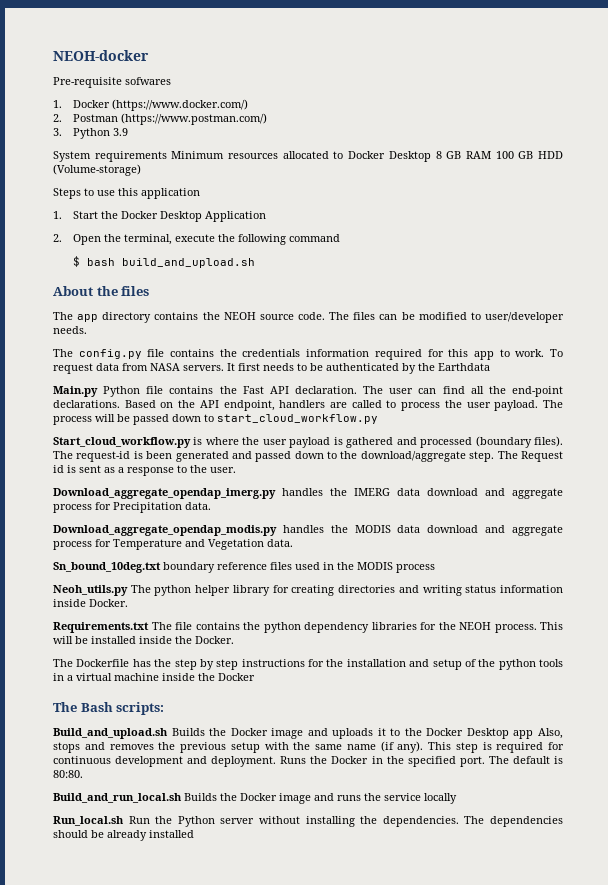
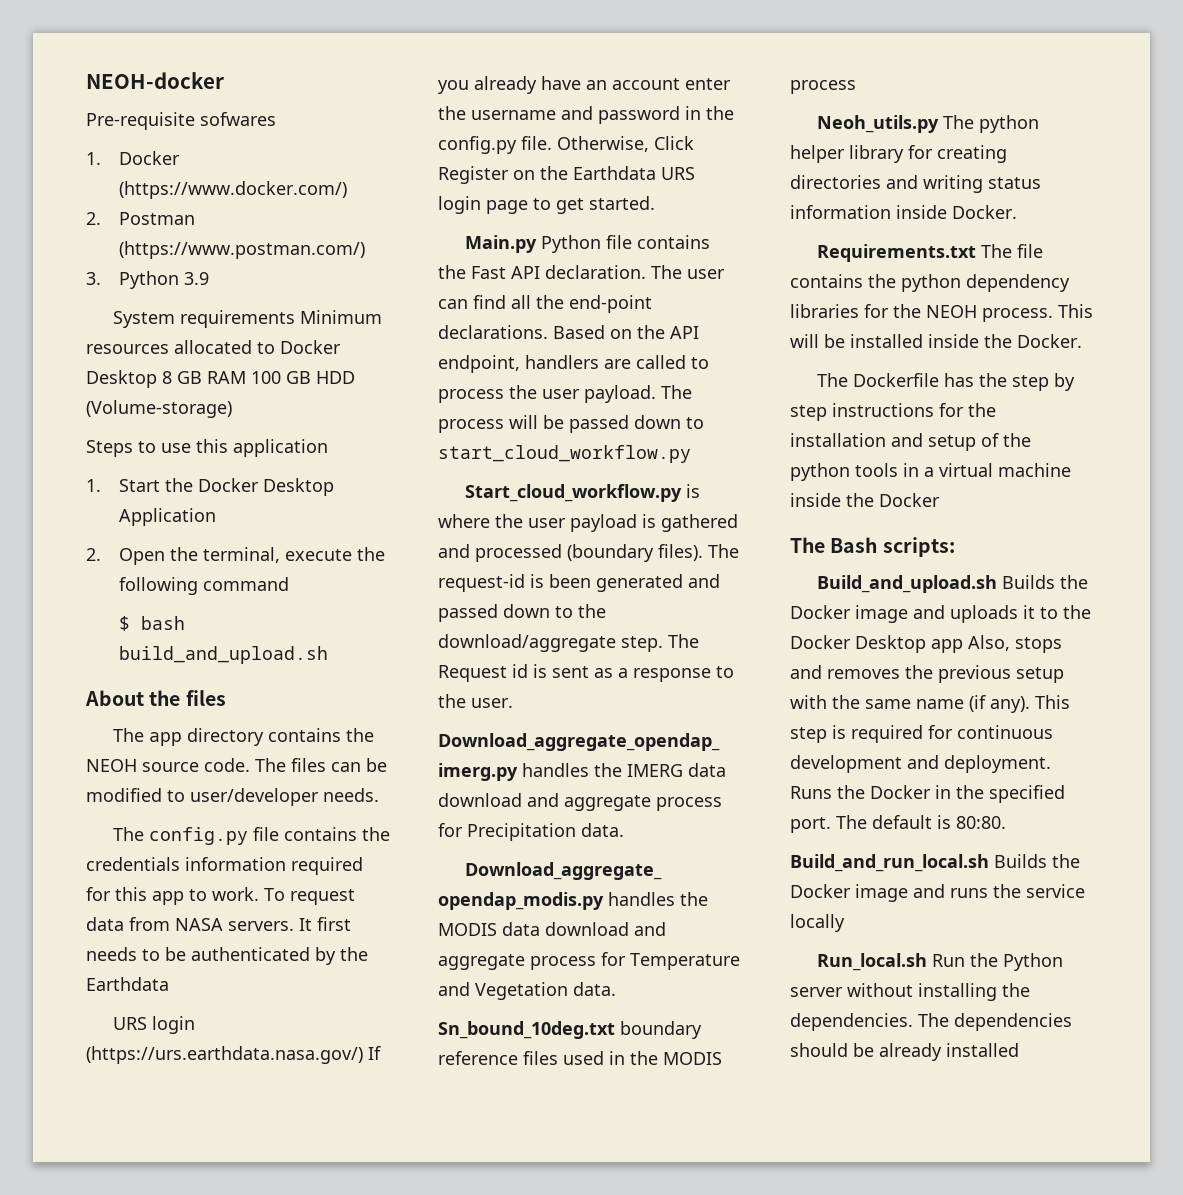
(490, 367) none -> [112,1016,195,1034] [86,1046,381,1064] [438,76,731,94] [438,106,734,124] [438,136,694,154] [438,166,695,184] [438,196,655,214] // URS login (https://urs.earthdata.nasa.gov/) If you already have an account enter the username and password in the config.py file. Otherwise, Click Register on the Earthdata URS login page to get started.

